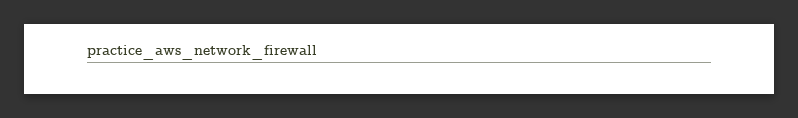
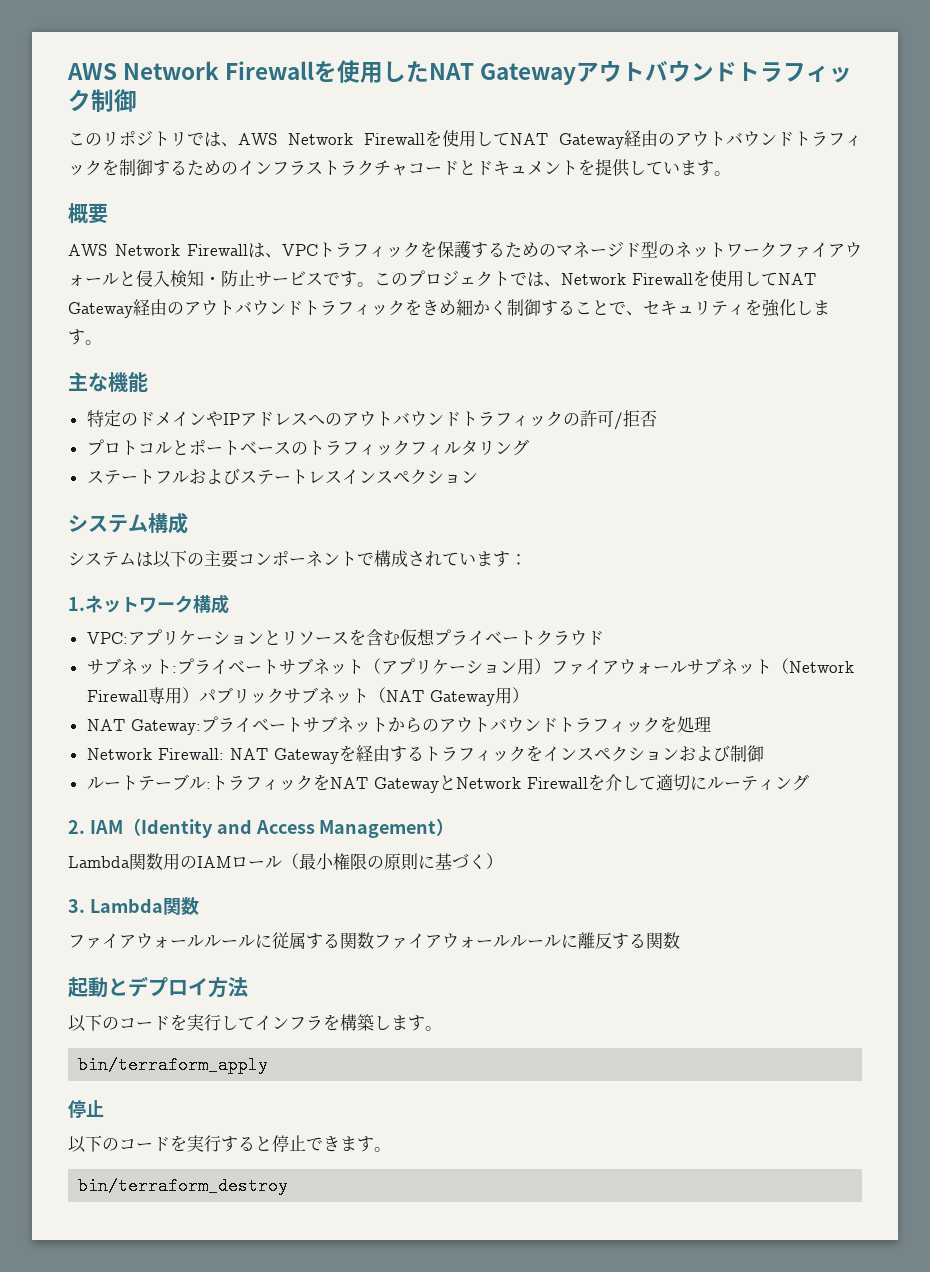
[87,45,317,60] practice_aws_network_firewall -> [67,60,853,85] [68,89,137,112] [68,130,862,149] [68,159,731,177] [68,203,108,224] [68,240,862,258] [68,270,816,287] [68,299,830,318] [68,329,102,345] [68,372,148,392] [86,410,657,430] [86,439,529,456] [86,468,478,485] [68,512,188,534] [68,550,527,568] [68,594,229,614] [86,629,604,646] [86,658,854,675] [86,687,529,706] [86,716,711,735] [86,745,764,764] [86,774,809,793] [68,818,455,838] [68,853,503,871] [68,897,199,915] [68,932,680,949] [68,976,248,998] [68,1014,442,1032] [78,1056,269,1074] [68,1100,104,1118] [68,1135,391,1153] [78,1177,289,1195] AWS Network Firewallを使用したNAT Gatewayアウトバウンドトラフィック制御 // このリポジトリでは、AWS Network Firewallを使用してNAT Gateway経由のアウトバウンドトラフィックを制御するためのインフラストラクチャコードとドキュメントを提供しています。 // 概要 // AWS Network Firewallは、VPCトラフィックを保護するためのマネージド型のネットワークファイアウォールと侵入検知・防止サービスです。このプロジェクトでは、Network Firewallを使用してNAT Gateway経由のアウトバウンドトラフィックをきめ細かく制御することで、セキュリティを強化します。 // 主な機能 // 特定のドメインやIPアドレスへのアウトバウンドトラフィックの許可/拒否 // プロトコルとポートベースのトラフィックフィルタリング // ステートフルおよびステートレスインスペクション // システム構成 // システムは以下の主要コンポーネントで構成されています： // 1.ネットワーク構成 // VPC:アプリケーションとリソースを含む仮想プライベートクラウド // サブネット:プライベートサブネット（アプリケーション用）ファイアウォールサブネット（Network Firewall専用）パブリックサブネット（NAT Gateway用） // NAT Gateway:プライベートサブネットからのアウトバウンドトラフィックを処理 // Network Firewall: NAT Gatewayを経由するトラフィックをインスペクションおよび制御 // ルートテーブル:トラフィックをNAT GatewayとNetwork Firewallを介して適切にルーティング // 2. IAM（Identity and Access Management） // Lambda関数用のIAMロール（最小権限の原則に基づく） // 3. Lambda関数 // ファイアウォールルールに従属する関数ファイアウォールルールに離反する関数 // 起動とデプロイ方法 // 以下のコードを実行してインフラを構築します。 // bin/terraform_apply // 停止 // 以下のコードを実行すると停止できます。 // bin/terraform_destroy

